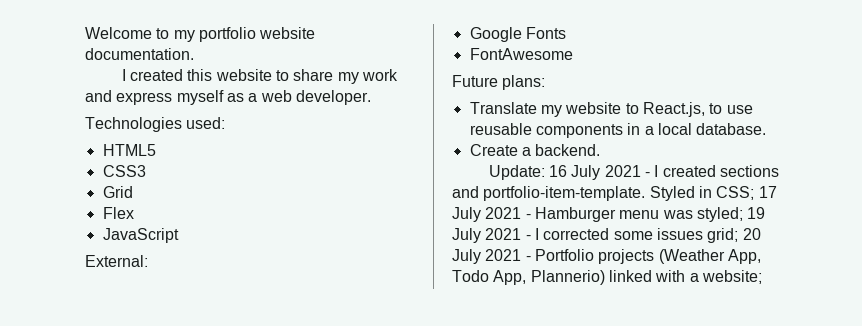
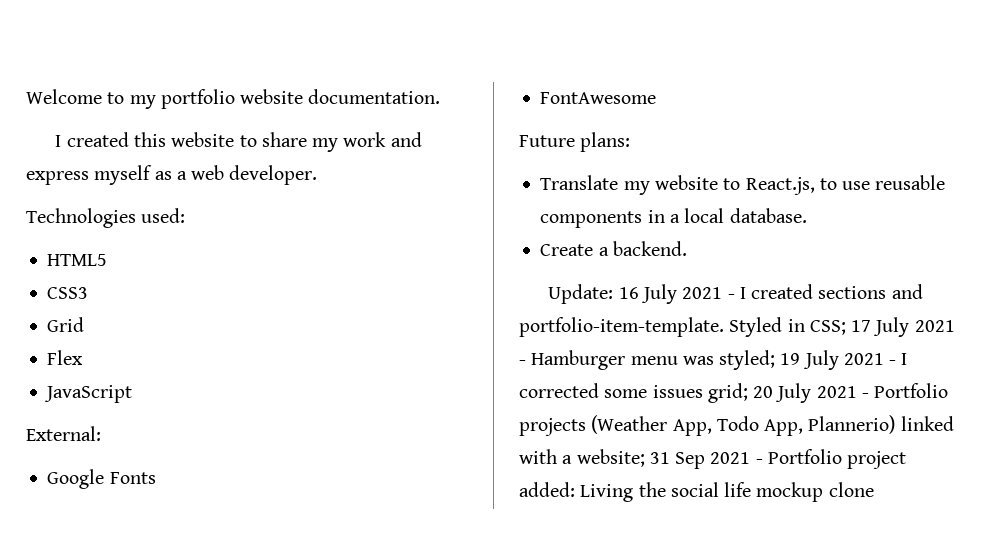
(762, 277) none -> [649,449,907,469] [519,482,874,502] 31 Sep 2021 - Portfolio project added: Living the social life mockup clone

